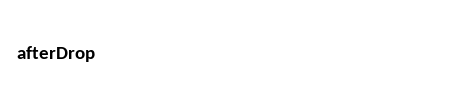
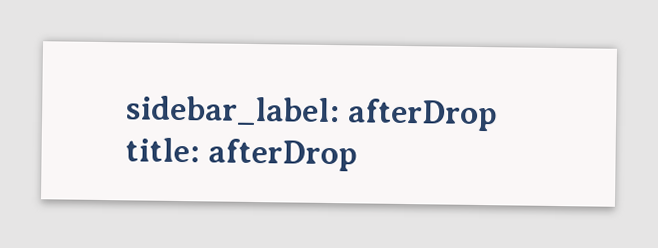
(17, 54) none -> [125,95,498,132] [125,137,200,163] sidebar_label: afterDrop title:

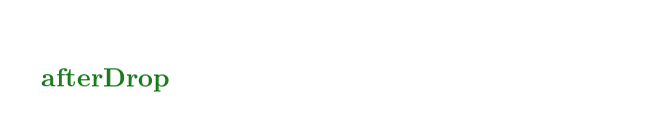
[125,95,498,132] [125,137,200,163] sidebar_label: afterDrop title: -> (40, 80) none

